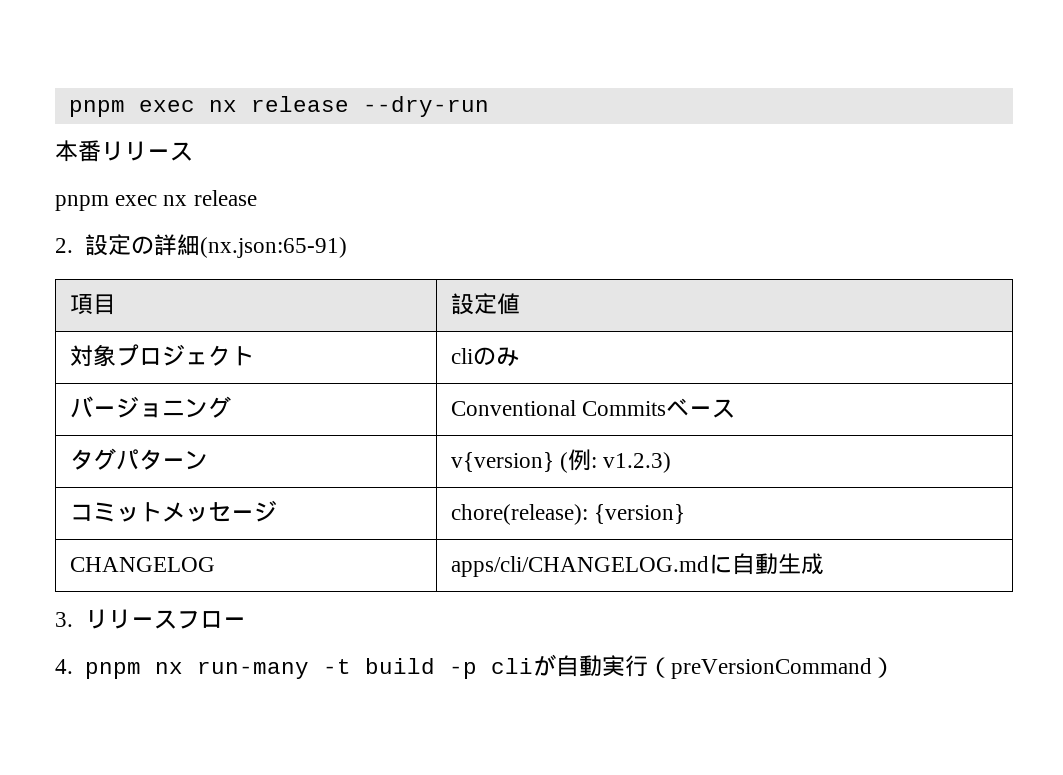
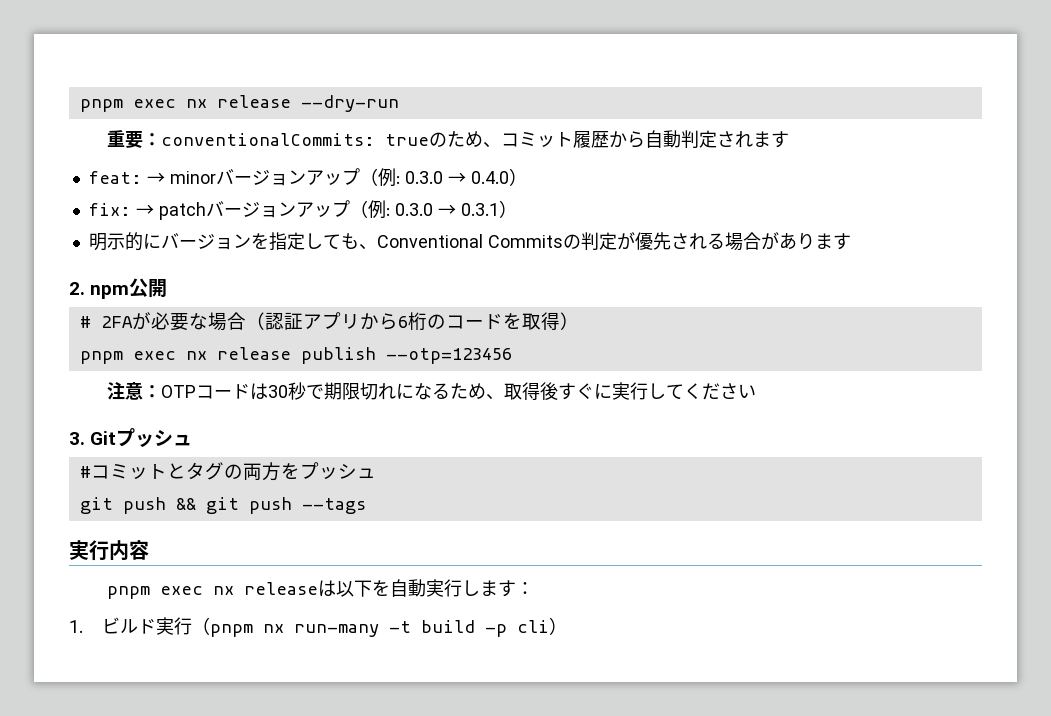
[55,140,193,162] [55,190,257,211] [55,234,347,258] [69,294,116,315] [450,293,520,315] [69,344,254,367] [450,347,519,367] [69,396,231,418] [450,398,736,418] [69,448,208,470] [450,449,672,473] [69,500,277,522] [450,504,686,525] [69,557,215,572] [450,553,824,577] [55,609,246,629] [55,659,73,674] 本番リリース // pnpm exec nx release // 2.設定の詳細(nx.json:65-91) // 項目 | 設定値 // 対象プロジェクト | cliのみ // バージョニング | Conventional Commitsベース // タグパターン | v{version} (例: v1.2.3) // コミットメッセージ | chore(release): {version} // CHANGELOG | apps/cli/CHANGELOG.mdに自動生成 // 3.リリースフロー // 4. -> [106,130,789,148] [88,168,527,187] [88,200,517,220] [88,232,851,251] [69,278,168,299] [79,312,579,331] [79,347,512,364] [106,382,756,400] [69,428,193,447] [79,462,376,481] [79,497,366,514] [69,540,149,561] [106,579,534,599] [69,617,211,635] 重要：conventionalCommits: trueのため、コミット履歴から自動判定されます // feat: → minorバージョンアップ（例: 0.3.0 → 0.4.0） // fix: → patchバージョンアップ（例: 0.3.0 → 0.3.1） // 明示的にバージョンを指定しても、Conventional Commitsの判定が優先される場合があります // 2. npm公開 // # 2FAが必要な場合（認証アプリから6桁のコードを取得） // pnpm exec nx release publish --otp=123456 // 注意：OTPコードは30秒で期限切れになるため、取得後すぐに実行してください // 3. Gitプッシュ // #コミットとタグの両方をプッシュ // git push && git push --tags // 実行内容 // pnpm exec nx releaseは以下を自動実行します： // 1.ビルド実行（
[532,654,872,679] が自動実行（preVersionCommand -> (550, 626) none

